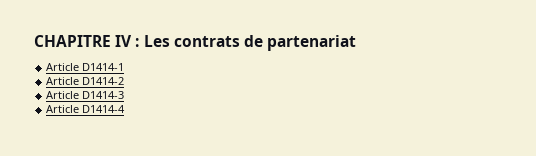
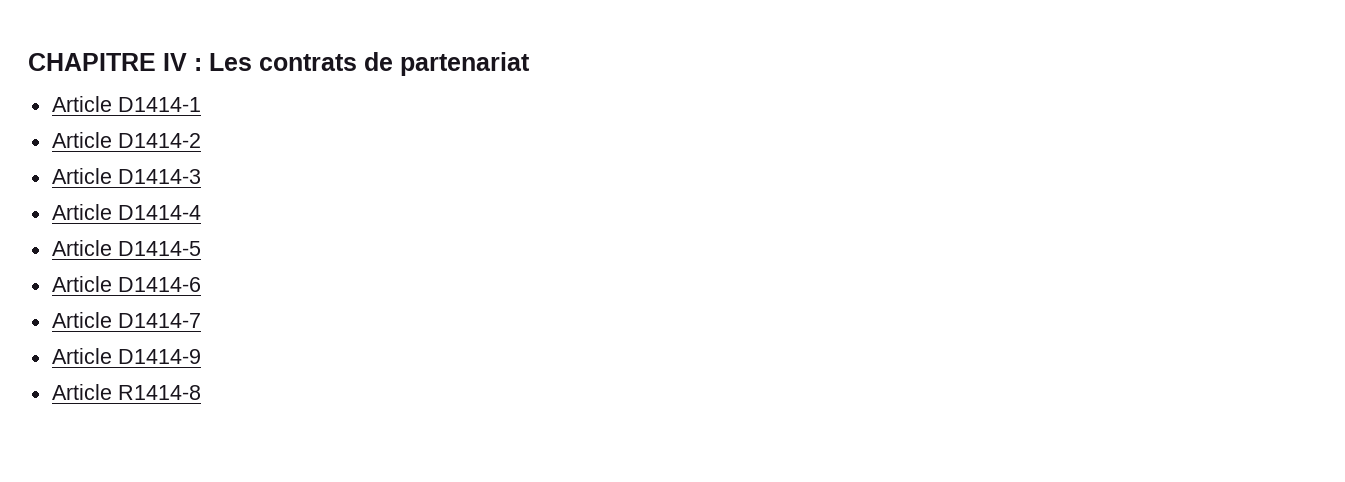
(126, 109) none -> [51,240,201,256] [51,276,201,292] [51,312,201,328] [51,348,201,364] [51,384,201,400] // Article D1414-5 // Article D1414-6 // Article D1414-7 // Article D1414-9 // Article R1414-8

